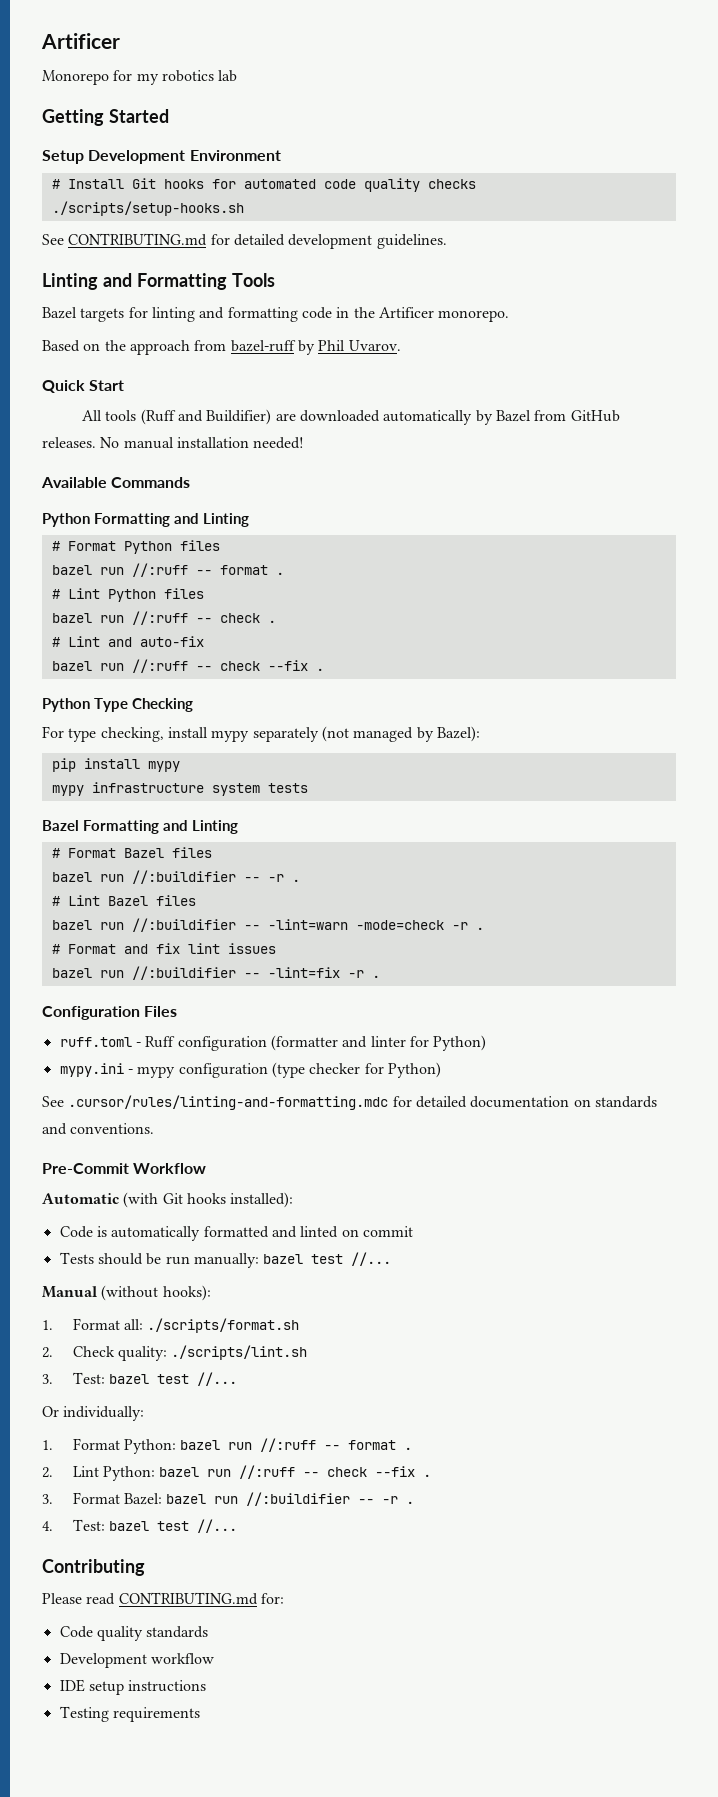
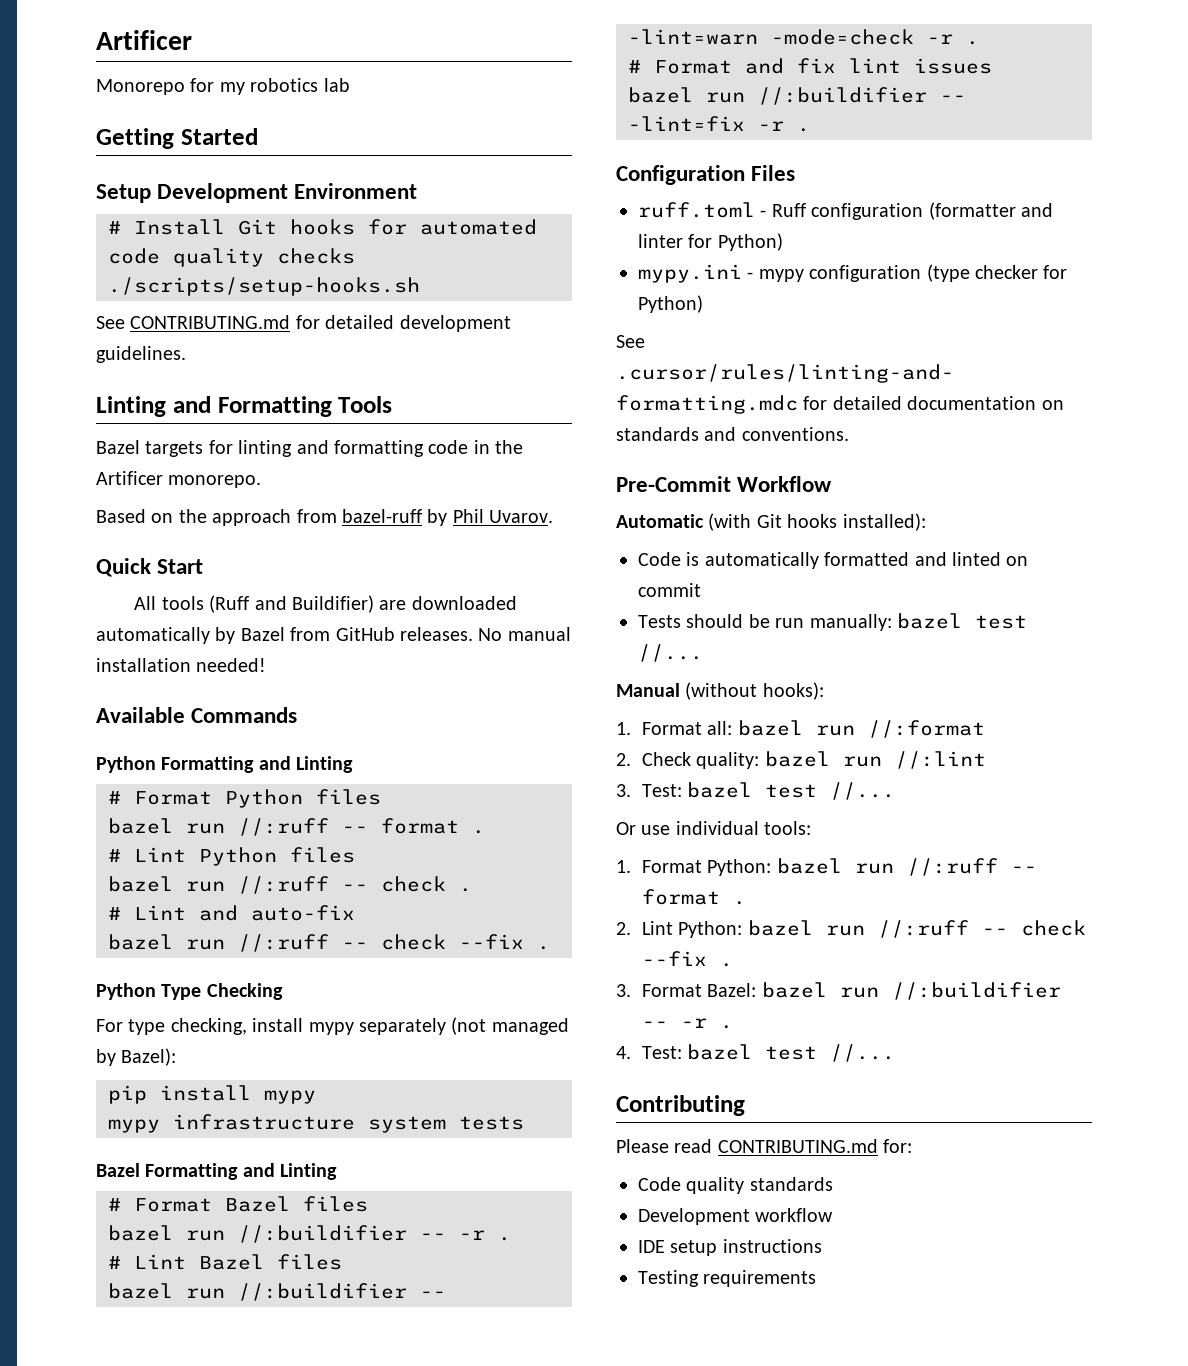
[147,1318,300,1333] ./scripts/format.sh -> [737,720,985,738] bazel run //:format
[171,1345,308,1360] ./scripts/lint.sh -> [764,751,986,769] bazel run //:lint
[63,1406,145,1421] individually: -> [641,821,812,835] use individual tools:

